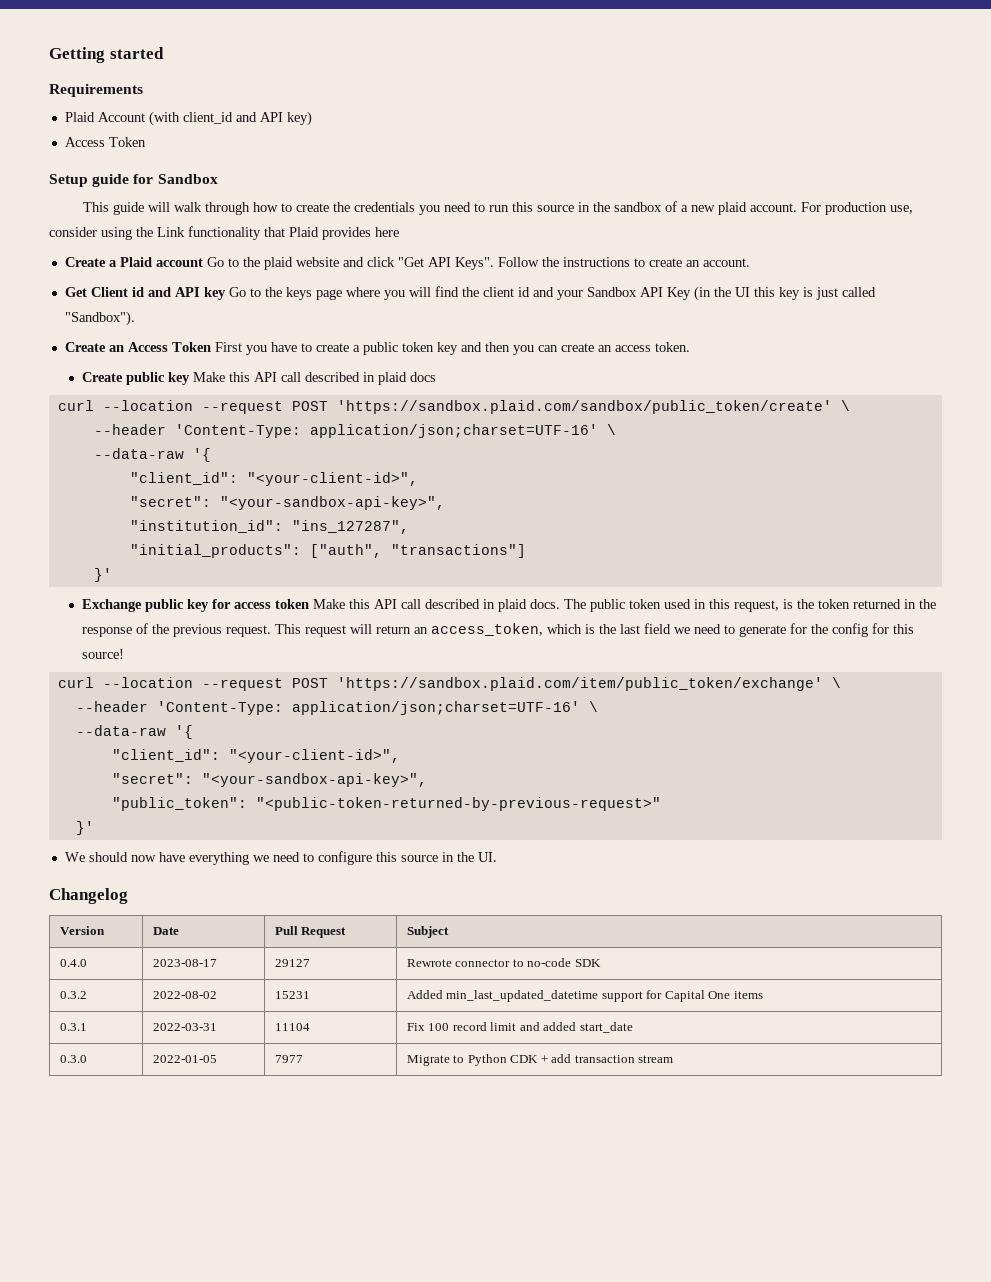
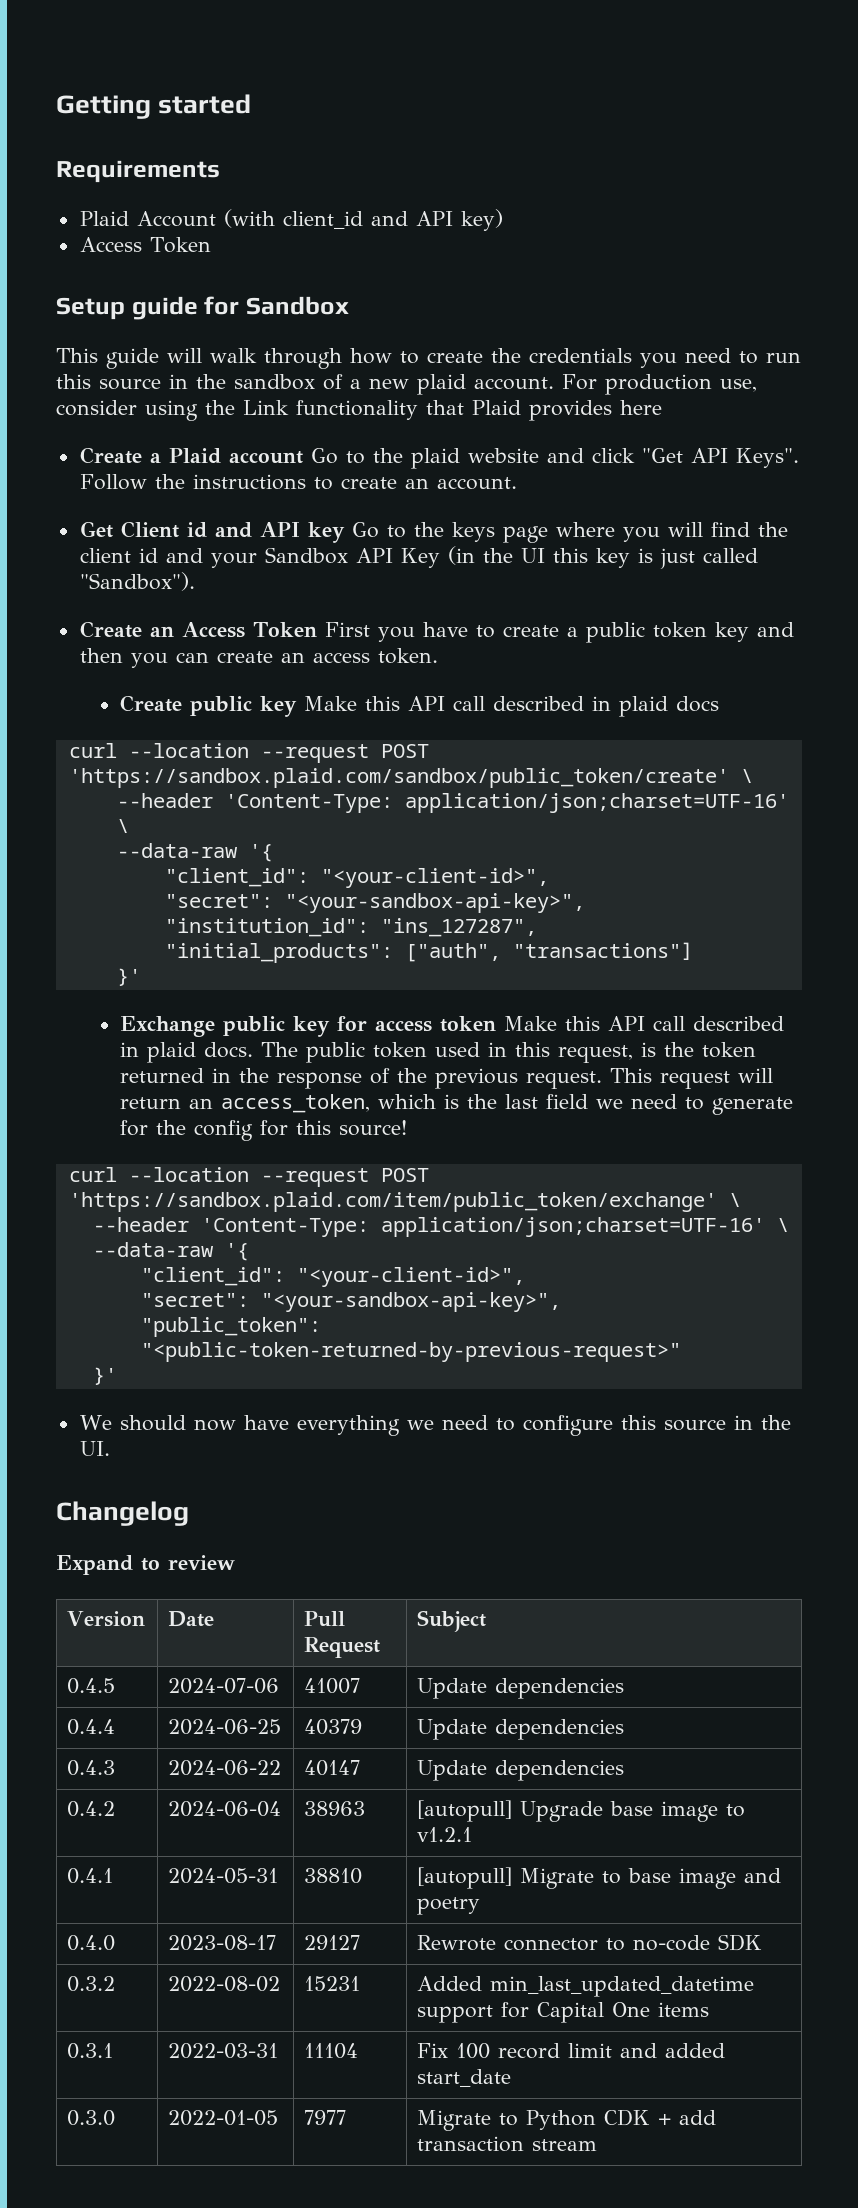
(128, 896) none -> [56,1555,235,1575] // Expand to review
(449, 932) none -> [67,1678,116,1694] [168,1678,280,1694] [304,1678,361,1694] [417,1678,625,1699] [67,1719,116,1735] [168,1719,282,1735] [304,1719,363,1735] [417,1719,625,1740] [67,1760,116,1776] [168,1760,282,1776] [304,1760,361,1776] [417,1760,625,1781] [67,1801,116,1817] [168,1801,282,1817] [304,1801,366,1816] [417,1800,746,1822] [417,1827,473,1842] [67,1868,114,1884] [168,1868,279,1884] [304,1868,363,1884] [417,1867,782,1889] [417,1897,481,1915] // 0.4.5 | 2024-07-06 | 41007 | Update dependencies // 0.4.4 | 2024-06-25 | 40379 | Update dependencies // 0.4.3 | 2024-06-22 | 40147 | Update dependencies // 0.4.2 | 2024-06-04 | 38963 | [autopull] Upgrade base image to v1.2.1 // 0.4.1 | 2024-05-31 | 38810 | [autopull] Migrate to base image and poetry

